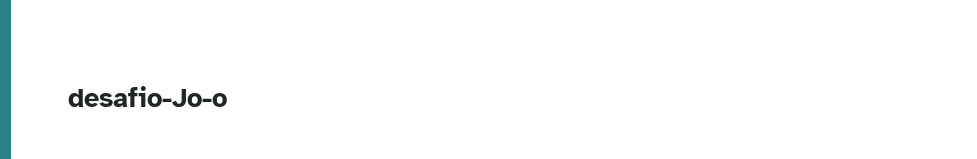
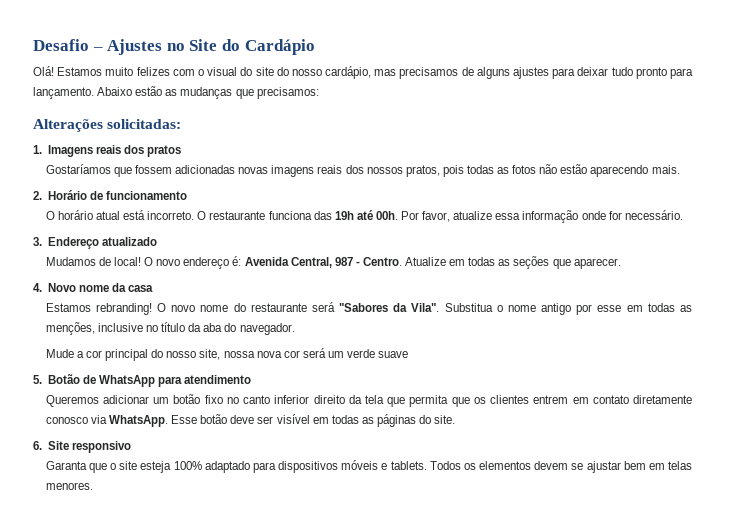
[68,86,227,107] desafio-Jo-o -> [33,39,315,55] [33,66,693,79] [33,86,319,99] [33,119,182,132] [33,145,182,157] [45,164,680,177] [33,190,187,200] [45,210,683,223] [33,237,157,249] [45,256,621,269] [33,283,154,292] [45,302,693,315] [45,322,295,335] [45,348,409,361] [33,374,252,387] [45,394,693,407] [45,414,456,427] [33,441,131,453] [45,460,692,473] [45,482,93,490] Desafio – Ajustes no Site do Cardápio // Olá! Estamos muito felizes com o visual do site do nosso cardápio, mas precisamos de alguns ajustes para deixar tudo pronto para lançamento. Abaixo estão as mudanças que precisamos: // Alterações solicitadas: // 1. Imagens reais dos pratos // Gostaríamos que fossem adicionadas novas imagens reais dos nossos pratos, pois todas as fotos não estão aparecendo mais. // 2. Horário de funcionamento // O horário atual está incorreto. O restaurante funciona das 19h até 00h. Por favor, atualize essa informação onde for necessário. // 3. Endereço atualizado // Mudamos de local! O novo endereço é: Avenida Central, 987 - Centro. Atualize em todas as seções que aparecer. // 4. Novo nome da casa // Estamos rebranding! O novo nome do restaurante será "Sabores da Vila". Substitua o nome antigo por esse em todas as menções, inclusive no título da aba do navegador. // Mude a cor principal do nosso site, nossa nova cor será um verde suave // 5. Botão de WhatsApp para atendimento // Queremos adicionar um botão fixo no canto inferior direito da tela que permita que os clientes entrem em contato diretamente conosco via WhatsApp. Esse botão deve ser visível em todas as páginas do site. // 6. Site responsivo // Garanta que o site esteja 100% adaptado para dispositivos móveis e tablets. Todos os elementos devem se ajustar bem em telas menores.

